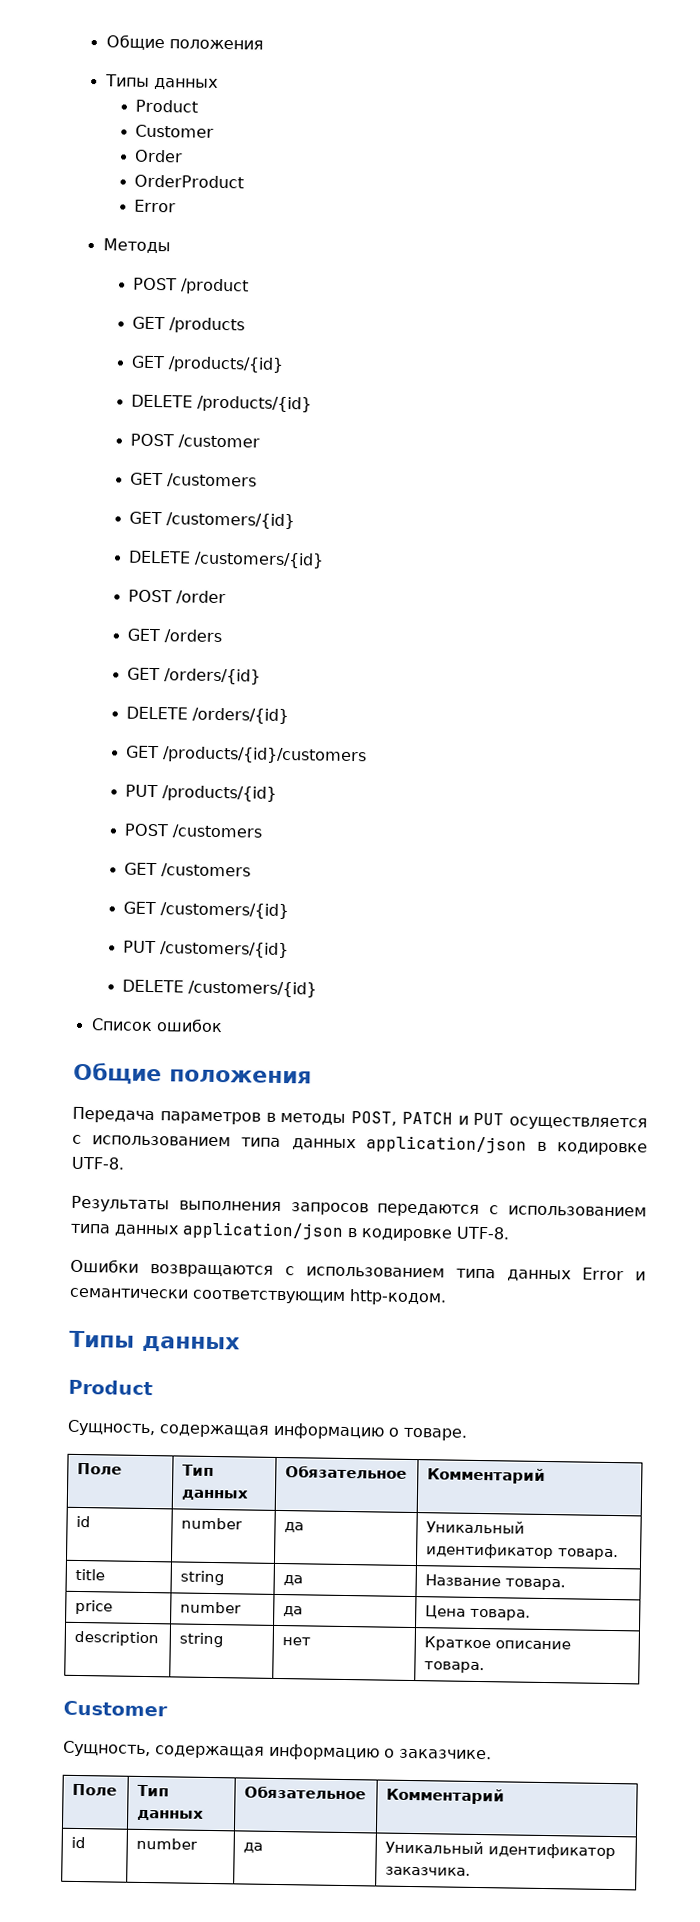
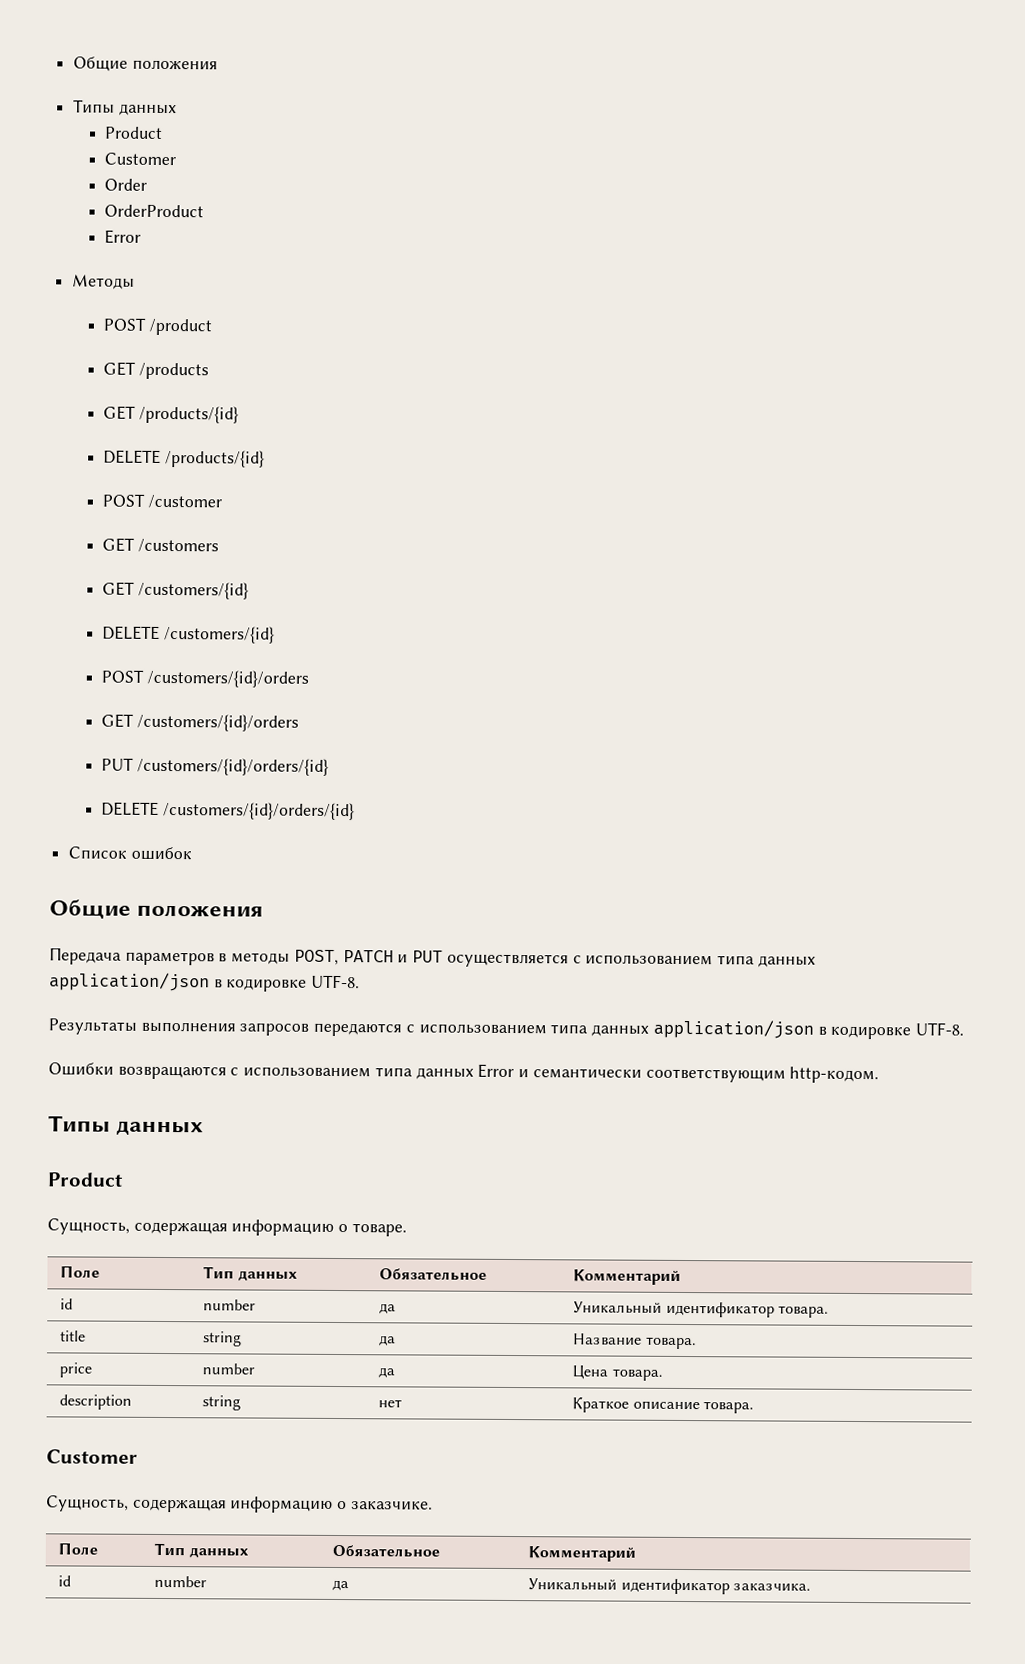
[176,590,227,605] [127,628,223,644] [127,667,262,685] [126,706,290,725] [126,745,368,765] [125,784,278,802] [124,823,264,839] [124,862,252,878] [123,901,290,920] [123,940,290,959] [122,979,318,998] /order // GET /orders // GET /orders/{id} // DELETE /orders/{id} // GET /products/{id}/customers // PUT /products/{id} // POST /customers // GET /customers // GET /customers/{id} // PUT /customers/{id} // DELETE /customers/{id} -> [147,669,310,688] [101,713,300,732] [101,757,330,776] [101,801,356,821] /customers/{id}/orders // GET /customers/{id}/orders // PUT /customers/{id}/orders/{id} // DELETE /customers/{id}/orders/{id}

